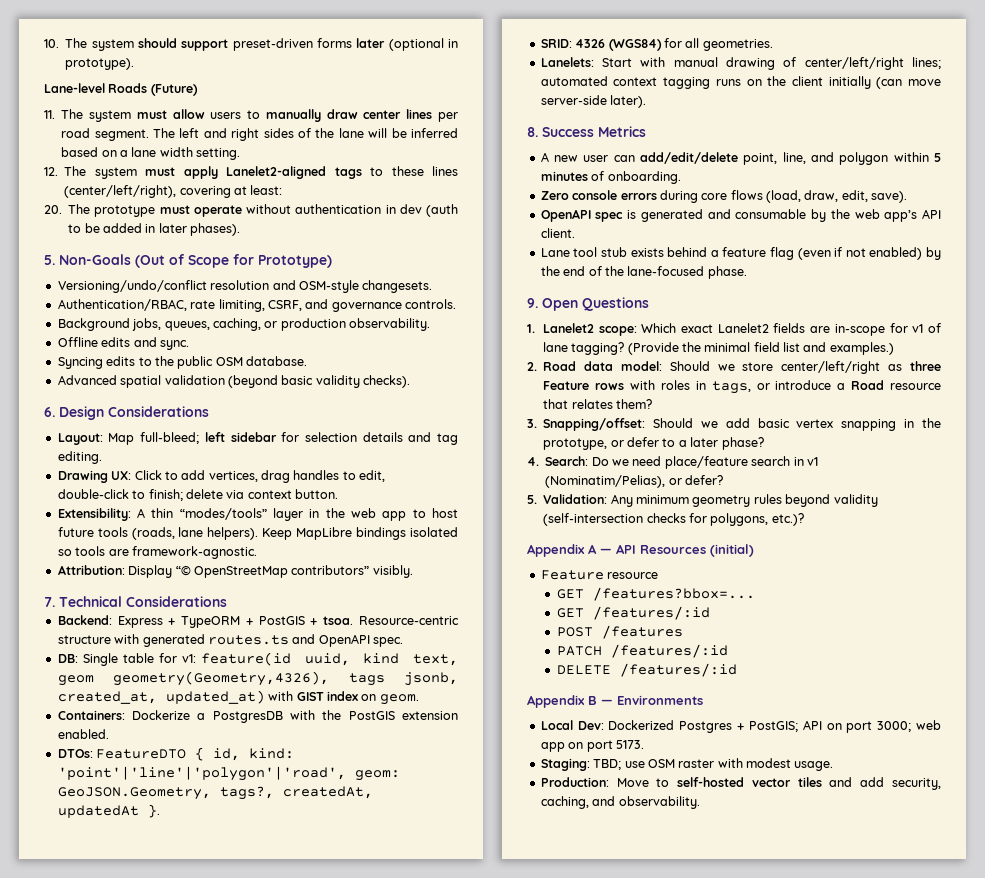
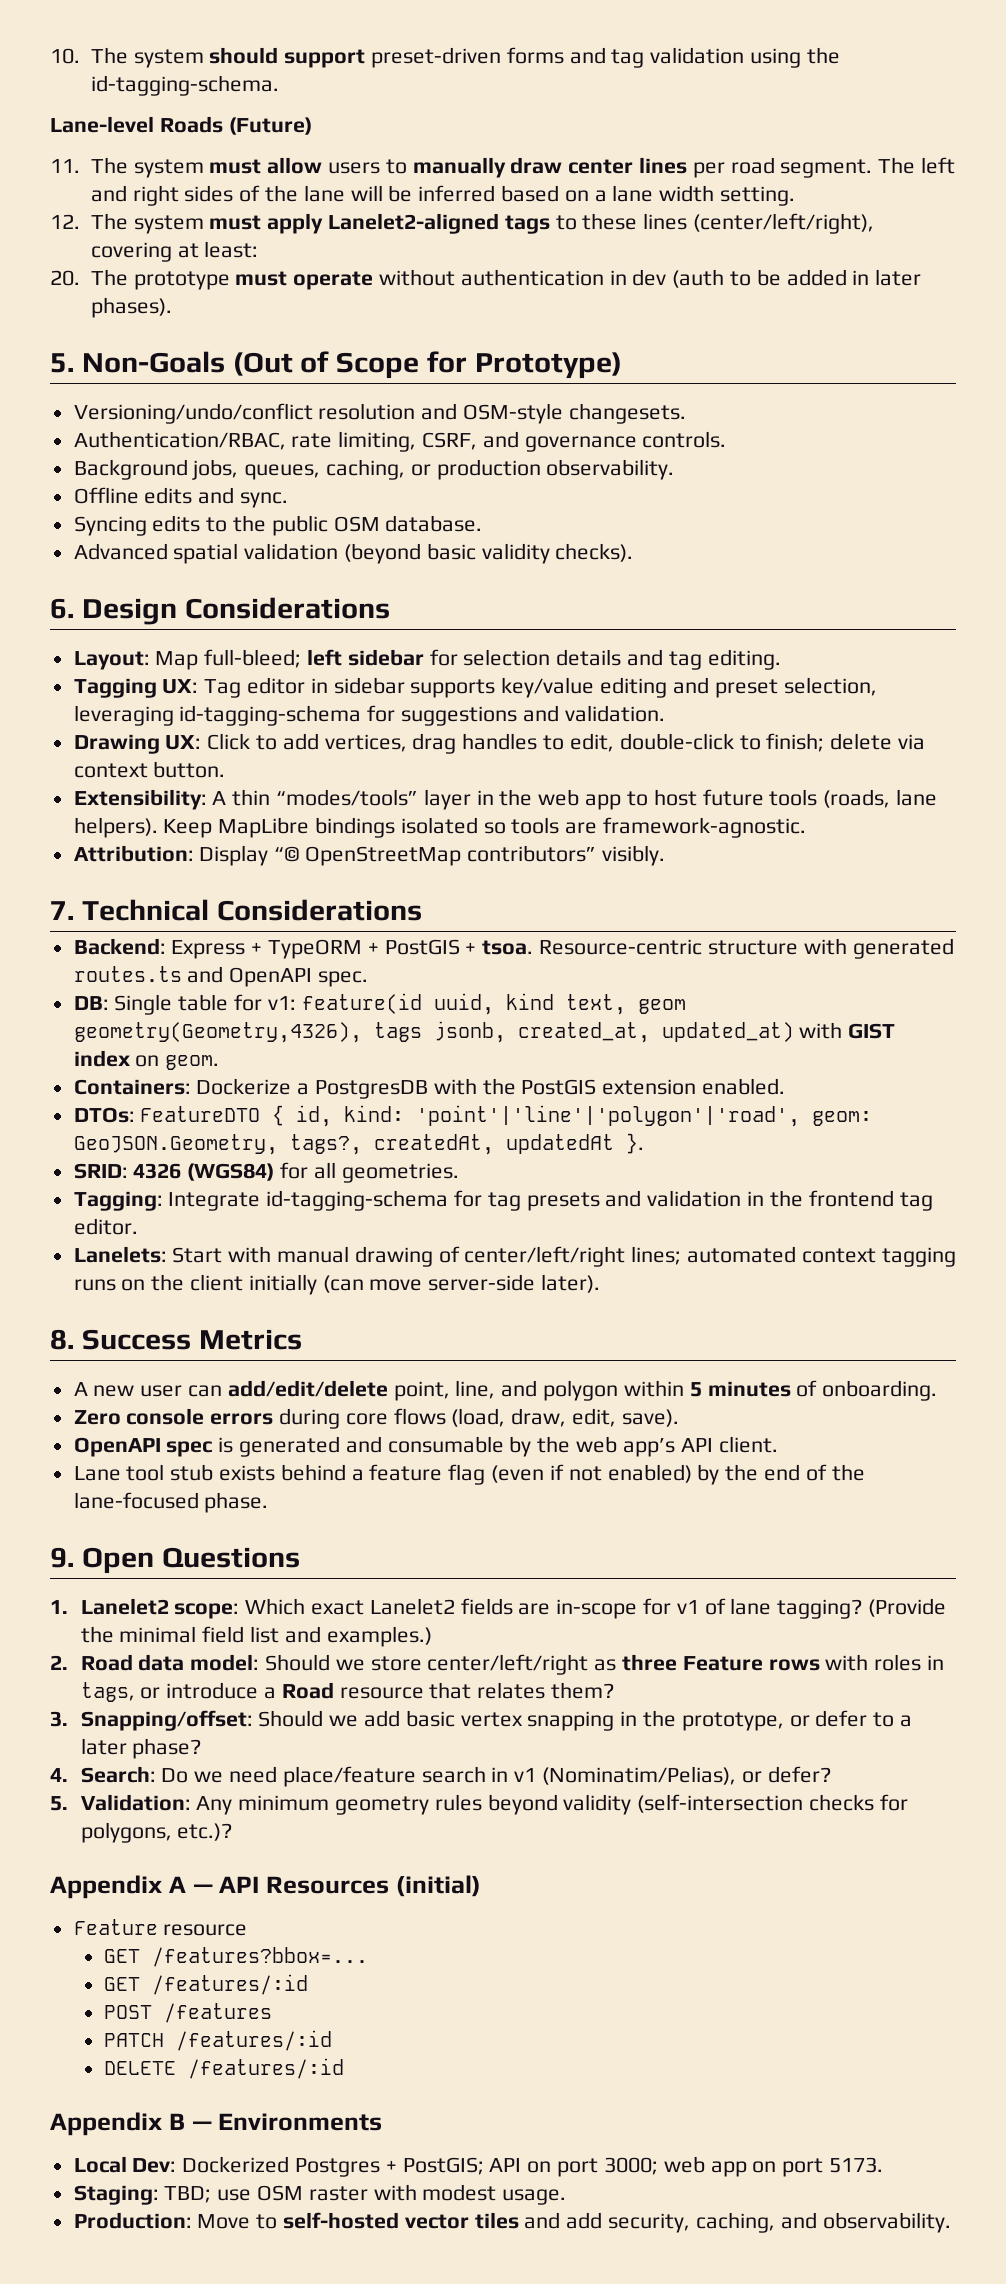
[356,38,458,51] [65,58,135,70] later (optional in prototype). -> [569,47,840,68] [90,75,279,96] and tag validation using the id-tagging-schema.
(102, 457) none -> [73,677,877,698] [73,705,665,726] // Tagging UX: Tag editor in sidebar supports key/value editing and preset selection, leveraging id-tagging-schema for suggestions and validation.
(773, 45) none -> [73,1190,933,1211] [73,1218,138,1235] // Tagging: Integrate id-tagging-schema for tag presets and validation in the frontend tag editor.

